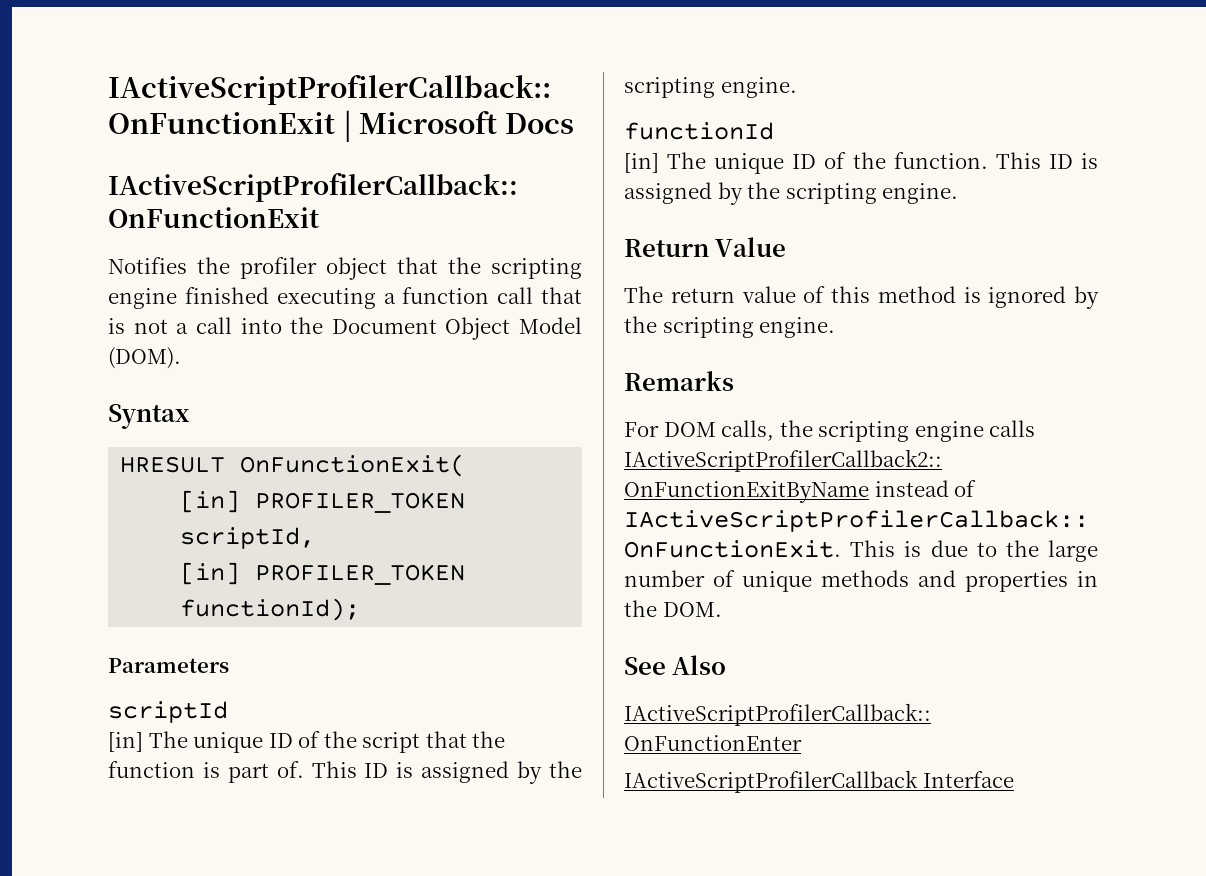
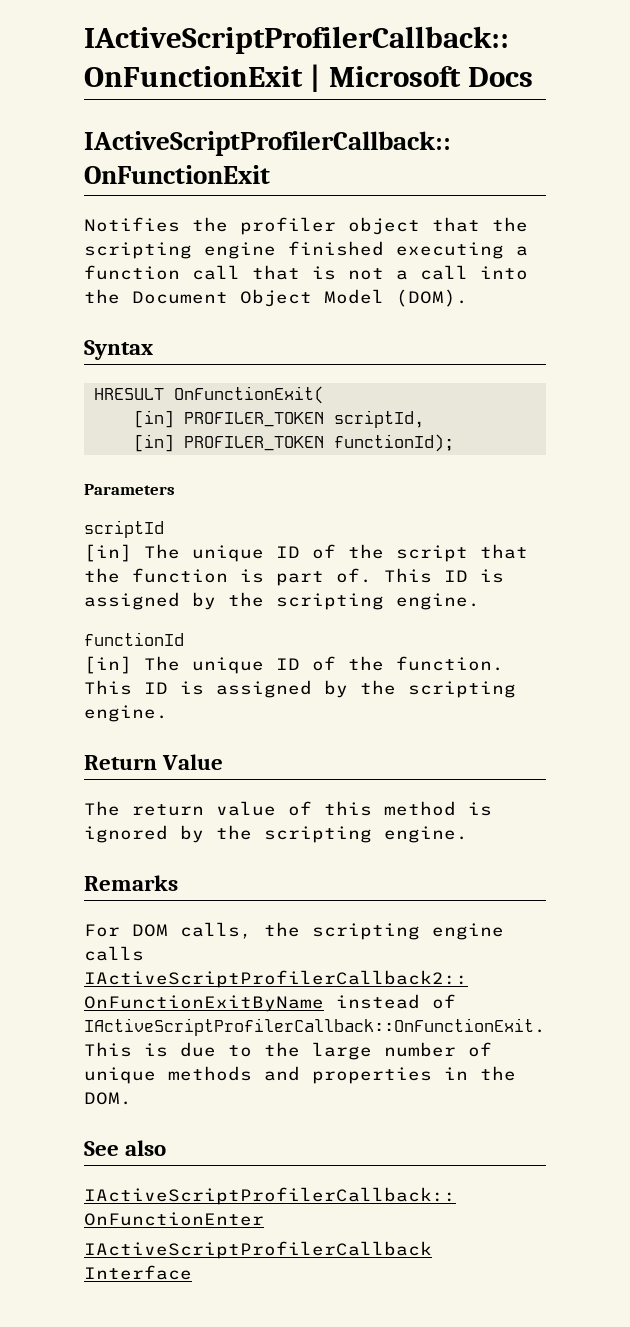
[672,655,727,675] Also -> [125,1140,167,1156] also

